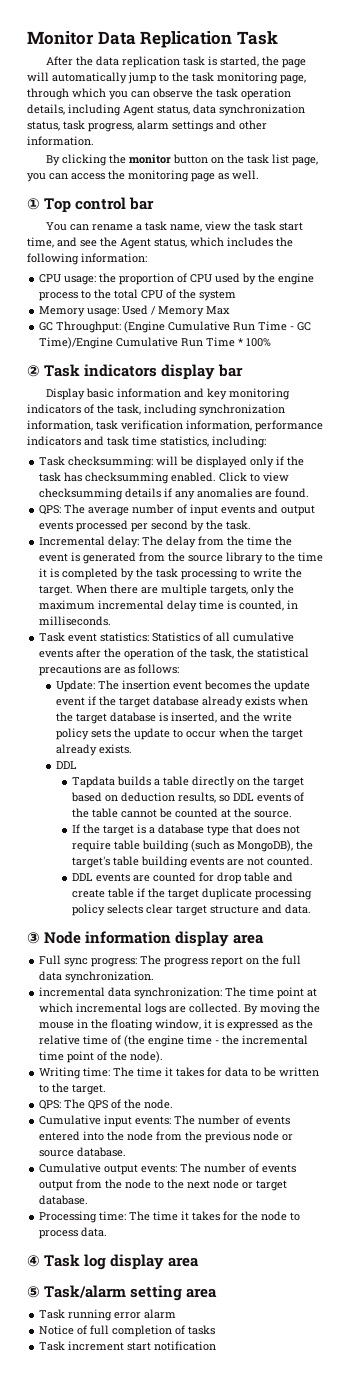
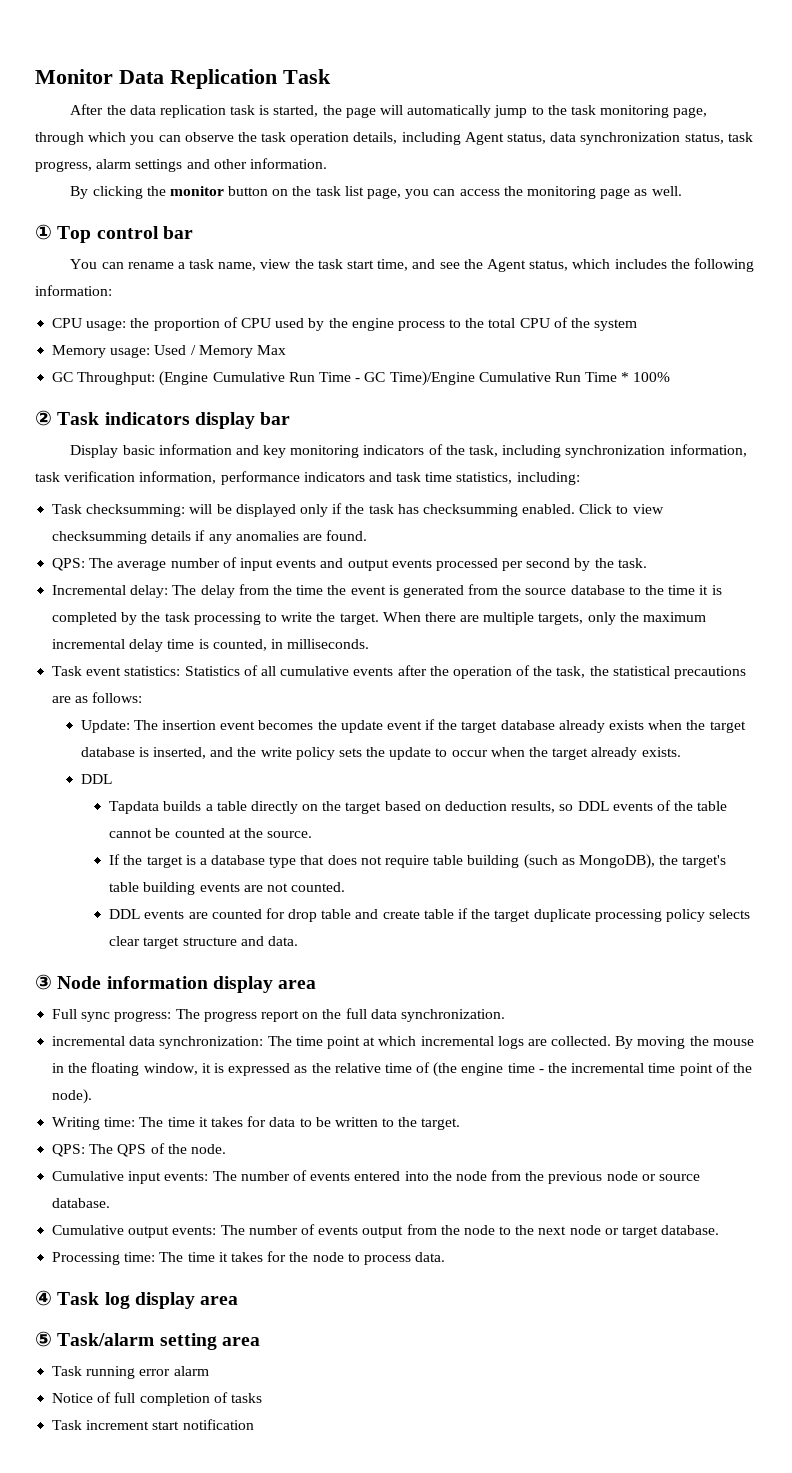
[226,552,264,564] library -> [570,585,625,595] database

